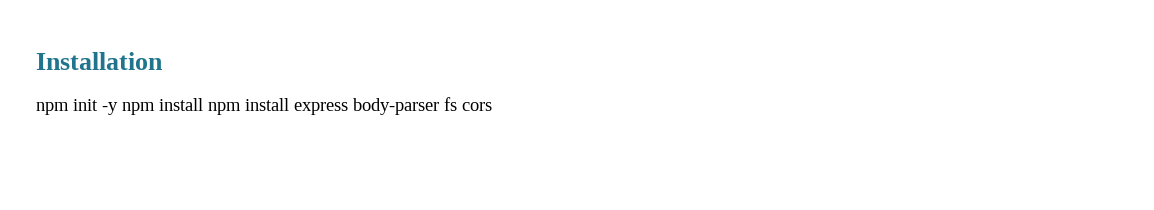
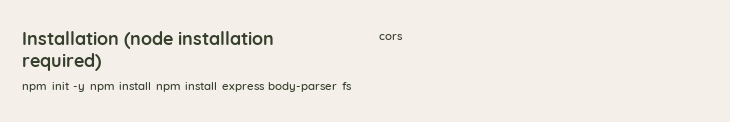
(163, 61) none -> [124,31,274,49] [22,53,101,71] (node installation required)

